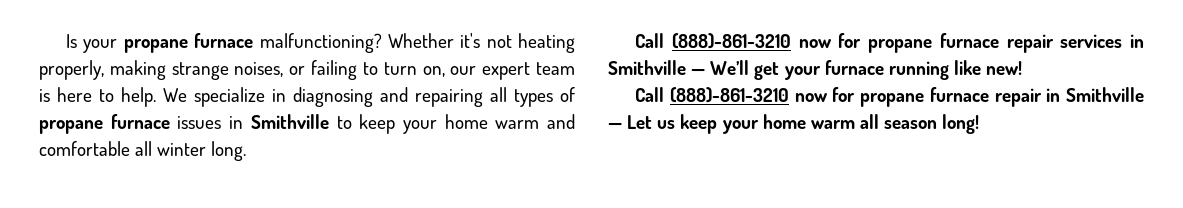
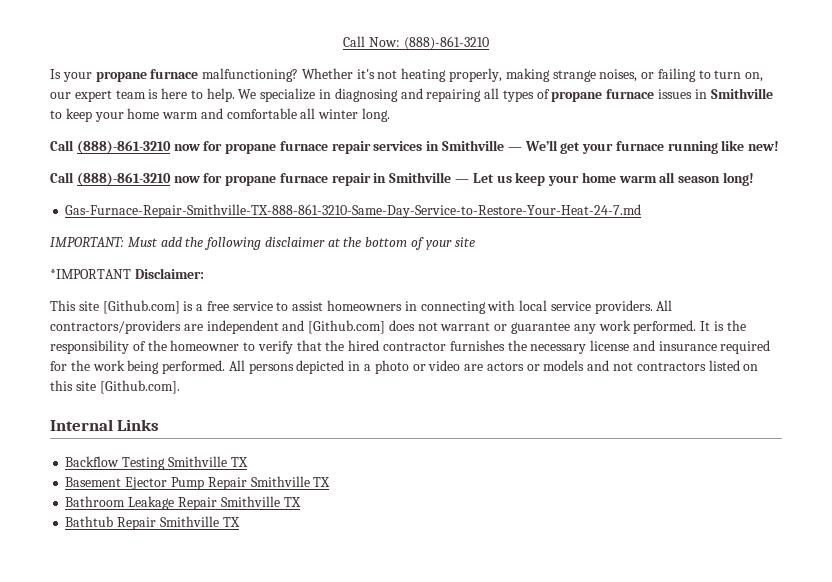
(66, 41) none -> [343,36,489,50] Call Now: (888)-861-3210 //
(980, 124) none -> [65,204,642,218] [50,237,475,250] [50,268,204,279] [50,300,673,314] [50,320,746,334] [50,340,771,354] [50,360,759,374] [50,380,180,394] [50,419,160,431] [65,456,248,470] [65,476,331,490] [65,496,301,510] [65,516,240,530] // Gas-Furnace-Repair-Smithville-TX-888-861-3210-Same-Day-Service-to-Restore-Your-Heat-24-7.md // IMPORTANT: Must add the following disclaimer at the bottom of your site // *IMPORTANT Disclaimer: // This site [Github.com] is a free service to assist homeowners in connecting with local service providers. All contractors/providers are independent and [Github.com] does not warrant or guarantee any work performed. It is the responsibility of the homeowner to verify that the hired contractor furnishes the necessary license and insurance required for the work being performed. All persons depicted in a photo or video are actors or models and not contractors listed on this site [Github.com]. // Internal Links // Backflow Testing Smithville TX // Basement Ejector Pump Repair Smithville TX // Bathroom Leakage Repair Smithville TX // Bathtub Repair Smithville TX

